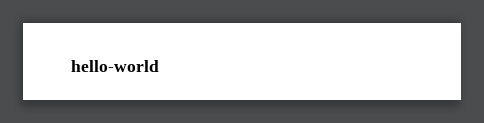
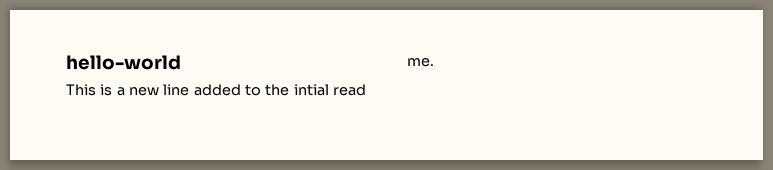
(159, 66) none -> [66,84,366,96] [407,58,434,67] // This is a new line added to the intial read me.

